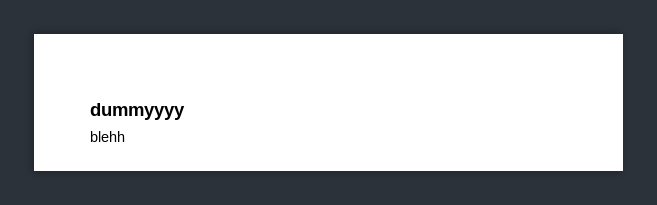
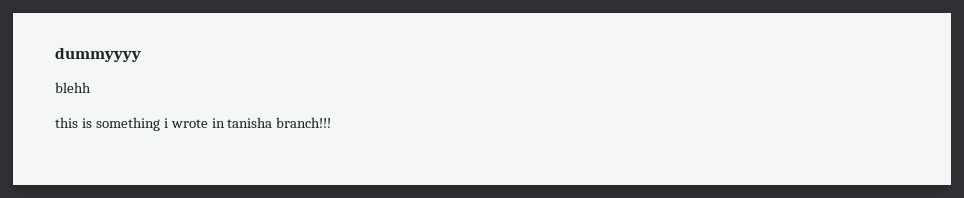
(125, 136) none -> [55,117,332,131] // this is something i wrote in tanisha branch!!!

